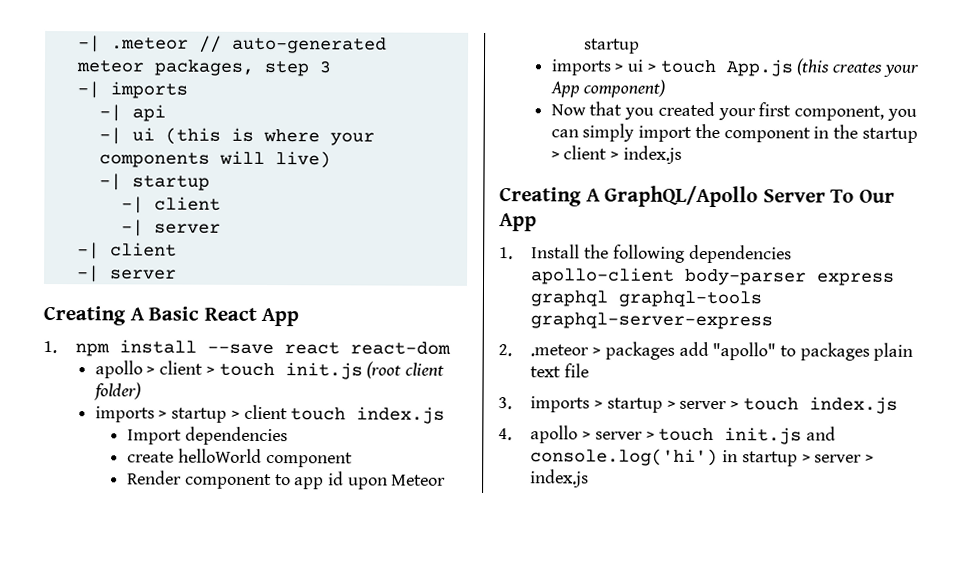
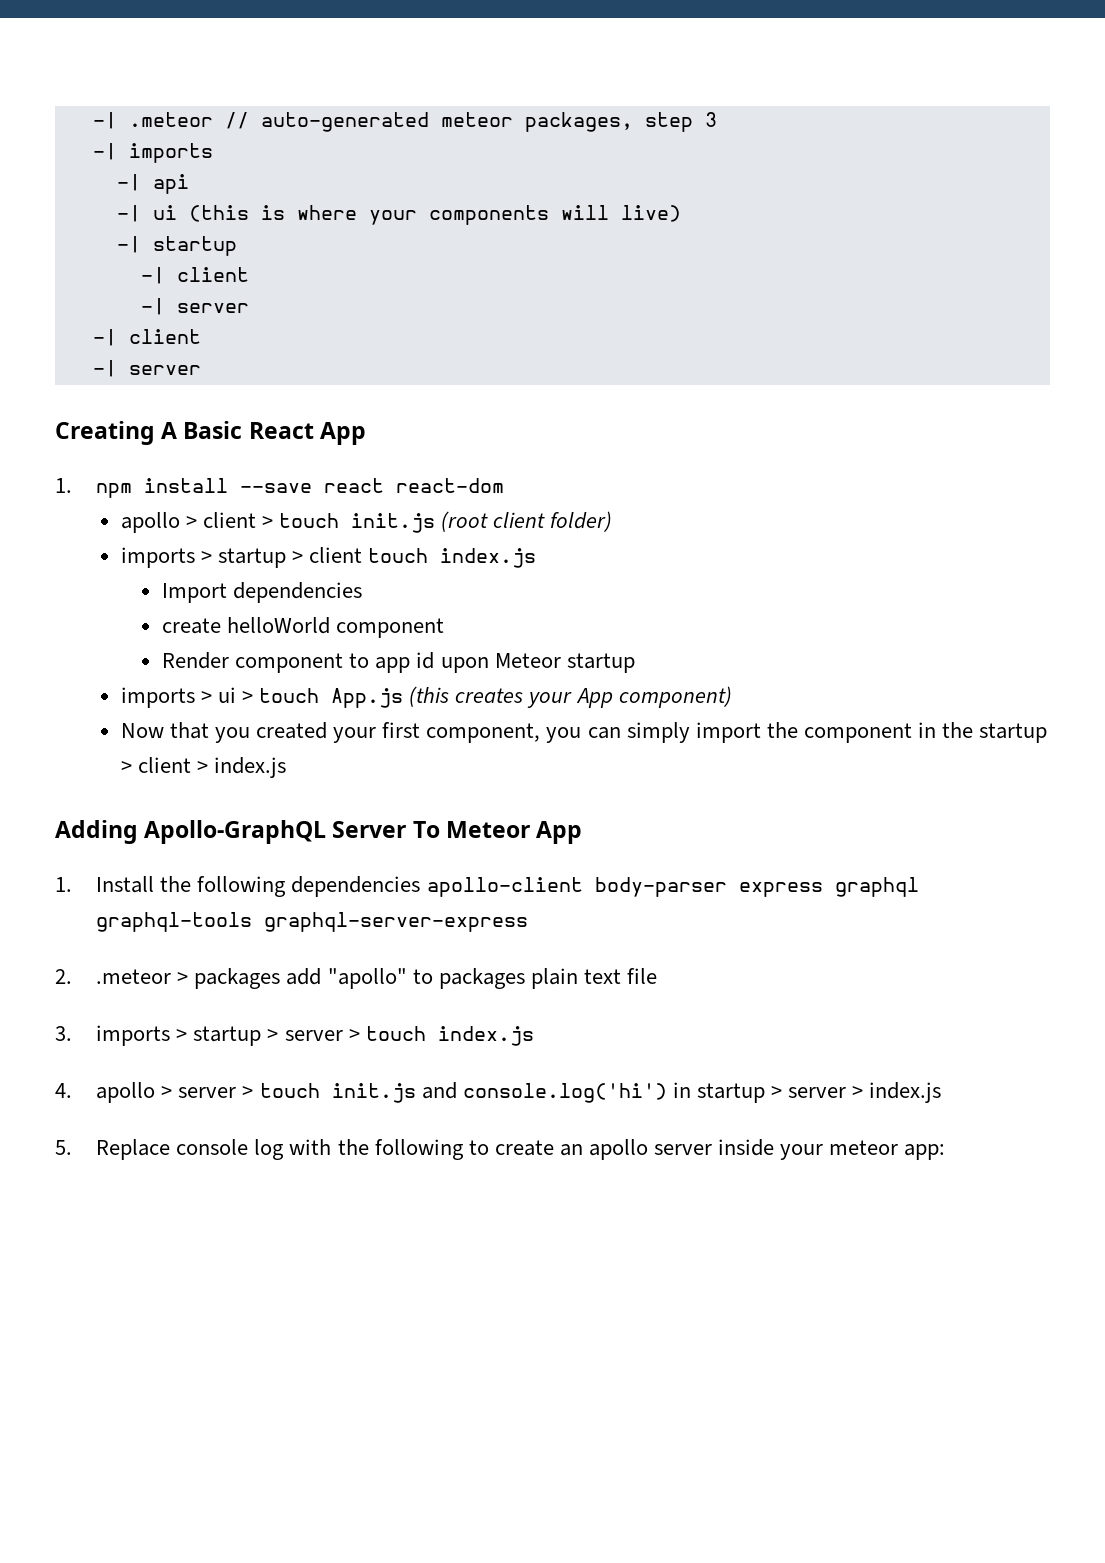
[499,185,759,208] Creating A GraphQL/Apollo -> [55,820,327,844] Adding Apollo-GraphQL
[858,189,895,203] Our -> [445,821,530,838] Meteor
(590, 478) none -> [55,1139,946,1160] // 5. Replace console log with the following to create an apollo server inside your meteor app:

